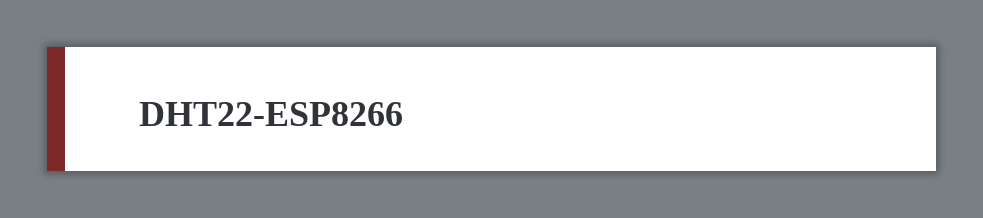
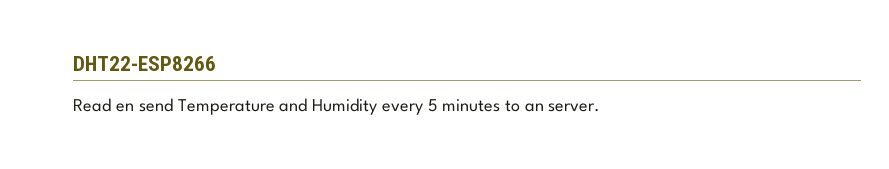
(403, 114) none -> [73,98,601,115] // Read en send Temperature and Humidity every 5 minutes to an server.

